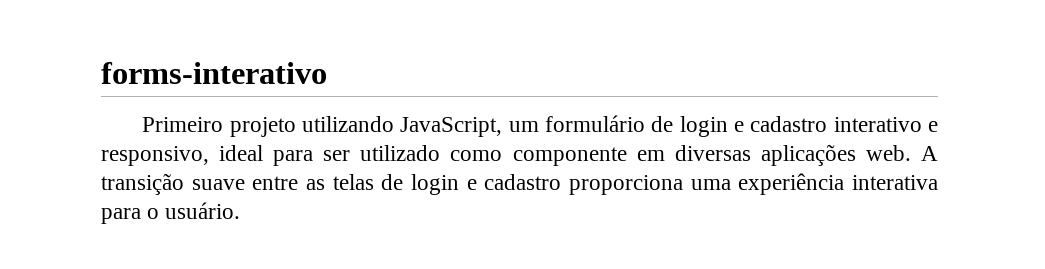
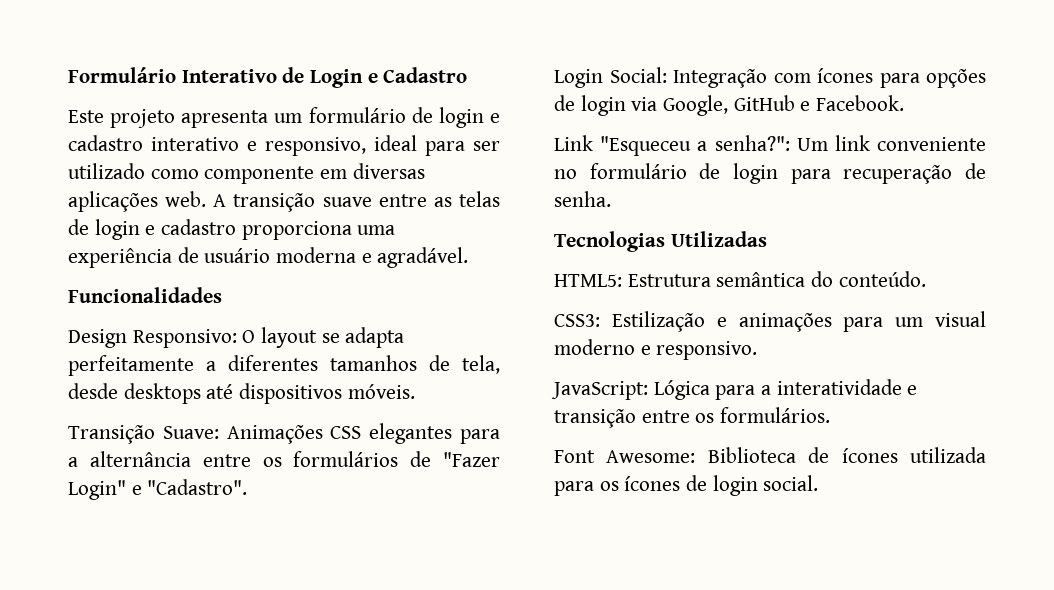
[101,62,327,84] [142,116,503,137] forms-interativo // Primeiro projeto utilizando JavaScript, -> [68,67,468,88] [68,109,269,128] Formulário Interativo de Login e Cadastro // Este projeto apresenta
[851,175,938,190] [101,202,241,224] interativa para o usuário. -> [177,247,469,268] [68,287,222,303] [68,327,405,348] [68,355,500,376] [68,383,415,404] [68,423,500,444] [68,451,500,467] [68,479,248,500] [554,67,986,88] [554,95,905,116] [554,135,986,156] [554,163,986,184] [554,191,611,207] [554,231,767,252] [554,271,926,287] [554,311,986,332] [554,339,758,360] [551,379,918,400] [554,407,831,428] [554,447,986,463] [554,475,819,496] de usuário moderna e agradável. // Funcionalidades // Design Responsivo: O layout se adapta perfeitamente a diferentes tamanhos de tela, desde desktops até dispositivos móveis. // Transição Suave: Animações CSS elegantes para a alternância entre os formulários de "Fazer Login" e "Cadastro". // Login Social: Integração com ícones para opções de login via Google, GitHub e Facebook. // Link "Esqueceu a senha?": Um link conveniente no formulário de login para recuperação de senha. // Tecnologias Utilizadas // HTML5: Estrutura semântica do conteúdo. // CSS3: Estilização e animações para um visual moderno e responsivo. // JavaScript: Lógica para a interatividade e transição entre os formulários. // Font Awesome: Biblioteca de ícones utilizada para os ícones de login social.

